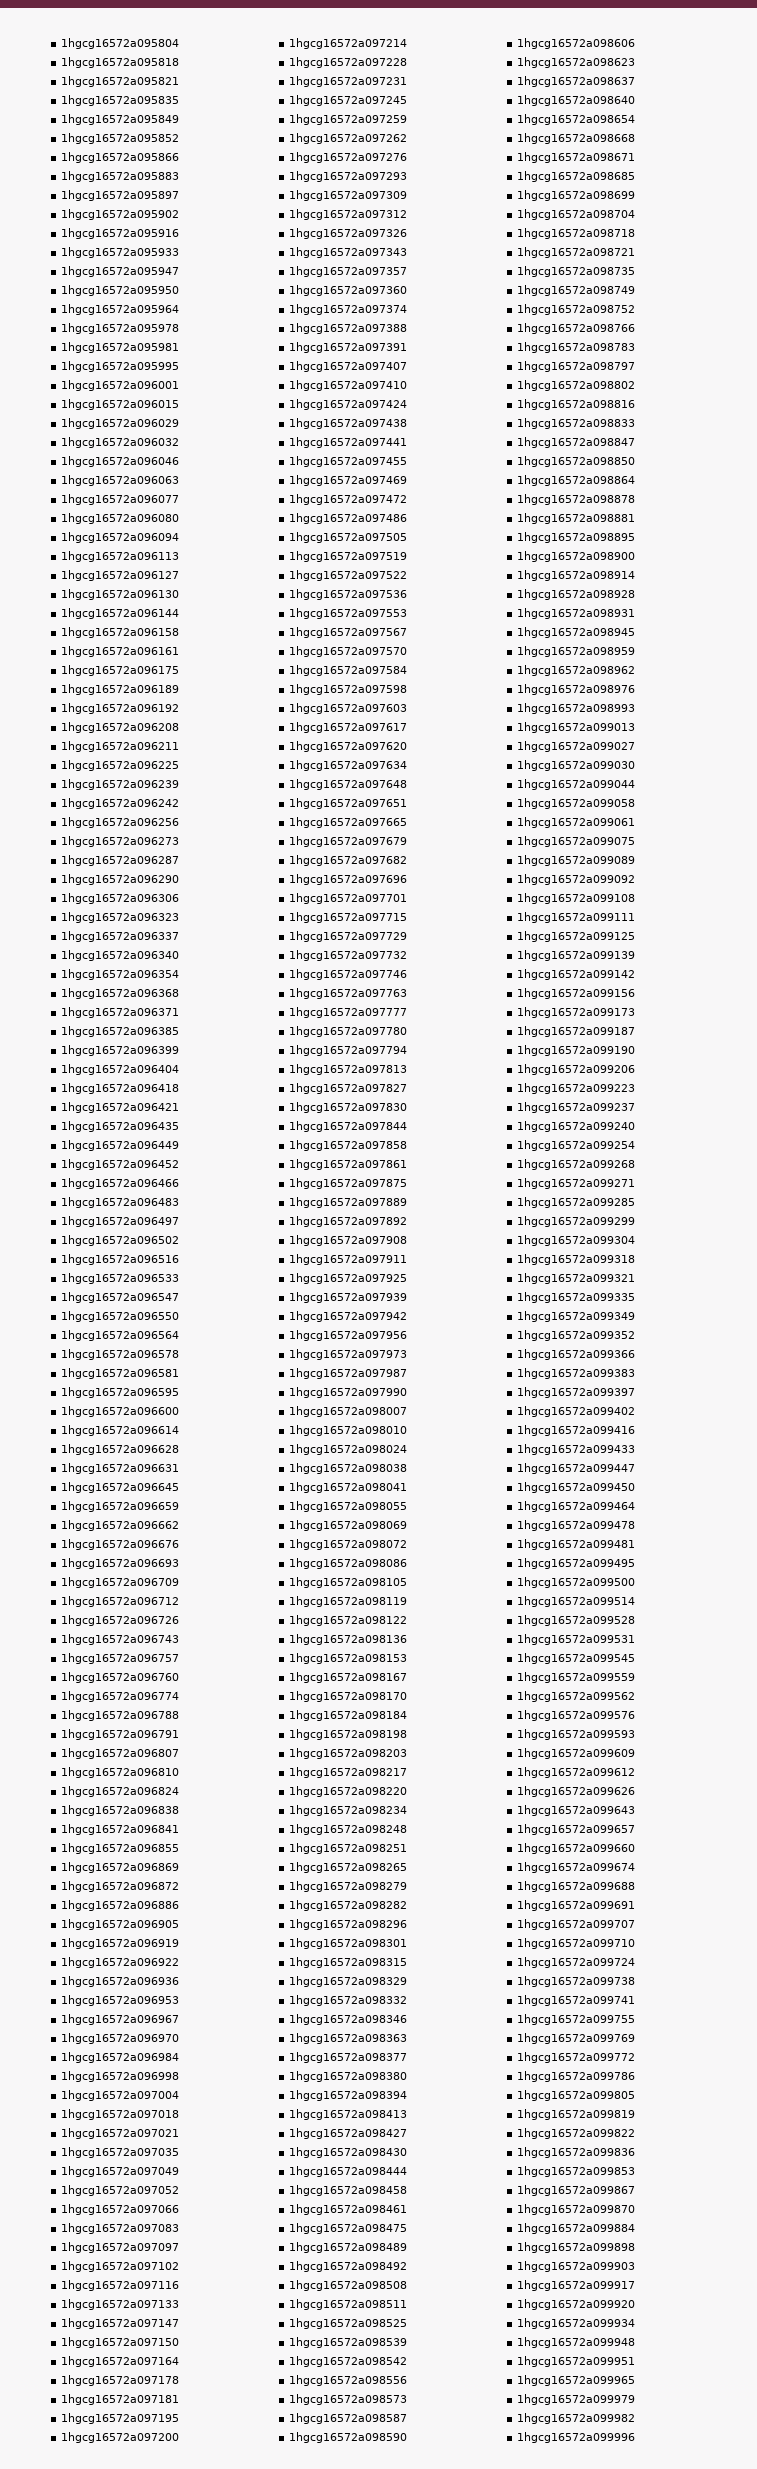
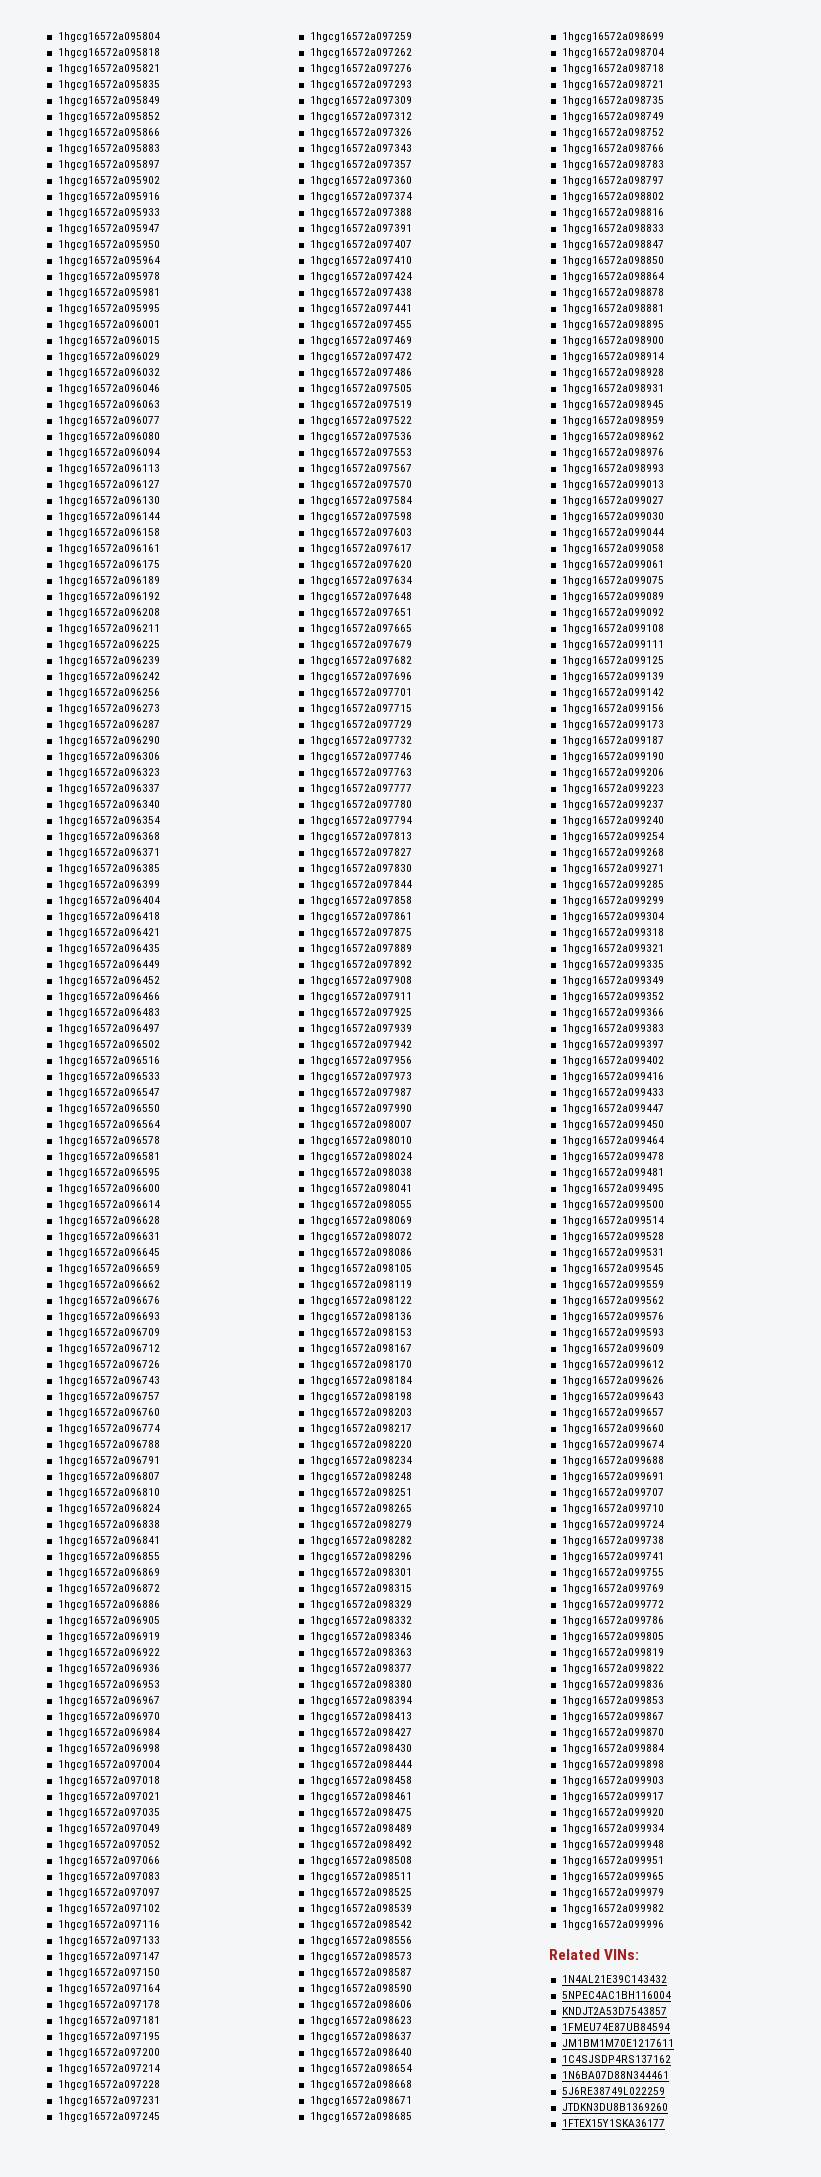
(636, 2437) none -> [549,1949,640,1960] [561,1975,667,1983] [561,1991,671,1999] [561,2007,667,2015] [561,2023,670,2031] [561,2039,674,2047] [561,2055,671,2063] [561,2071,669,2079] [561,2087,665,2095] [561,2103,668,2111] [561,2119,665,2127] // Related VINs: // 1N4AL21E39C143432 // 5NPEC4AC1BH116004 // KNDJT2A53D7543857 // 1FMEU74E87UB84594 // JM1BM1M70E1217611 // 1C4SJSDP4RS137162 // 1N6BA07D88N344461 // 5J6RE38749L022259 // JTDKN3DU8B1369260 // 1FTEX15Y1SKA36177

